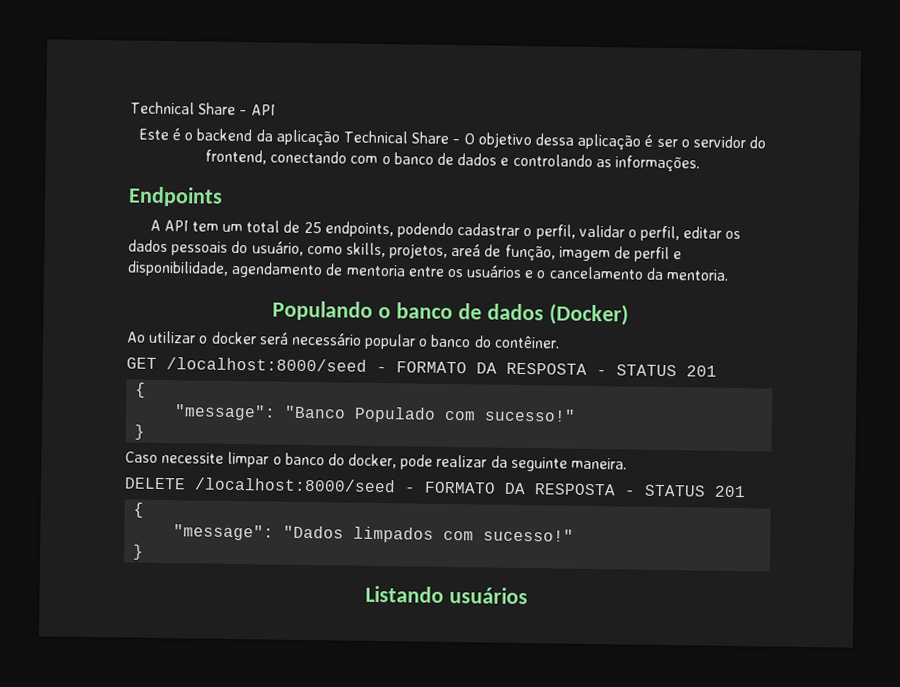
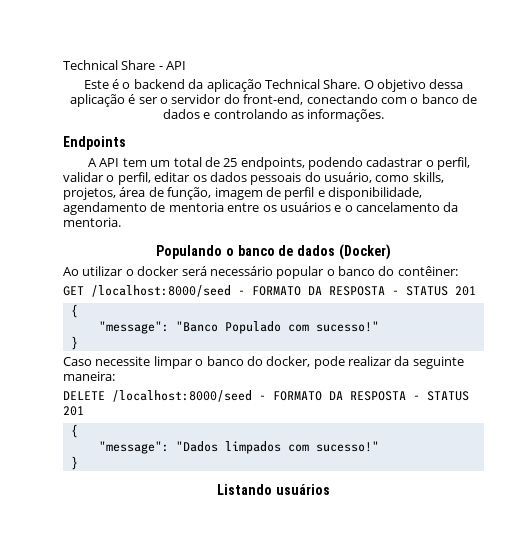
[411,131,461,145] Share - -> [323,79,361,89] Share.
[205,149,268,165] frontend, -> [243,94,304,105] front-end,
[451,244,482,257] areá -> [119,187,146,197] área
[493,335,560,349] contêiner. -> [397,266,458,276] contêiner:
[571,457,628,470] maneira. -> [63,371,115,381] maneira:

